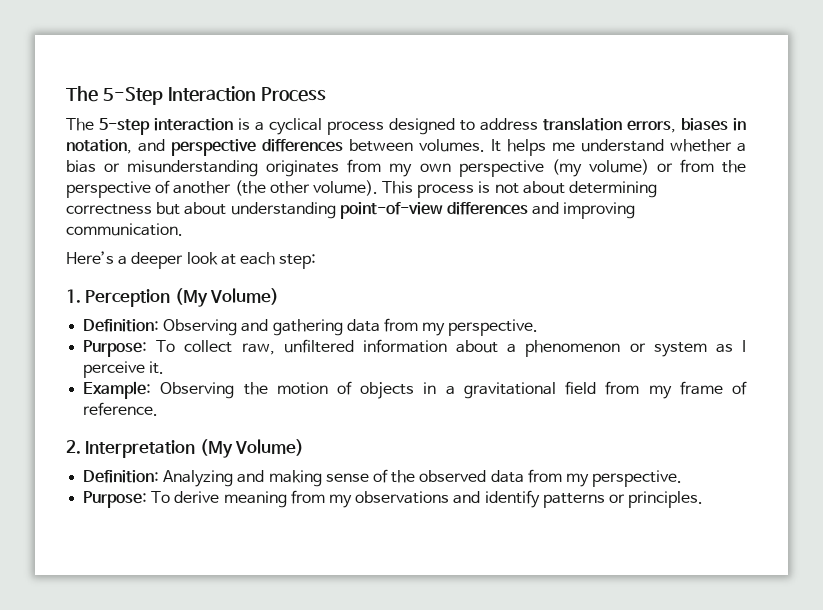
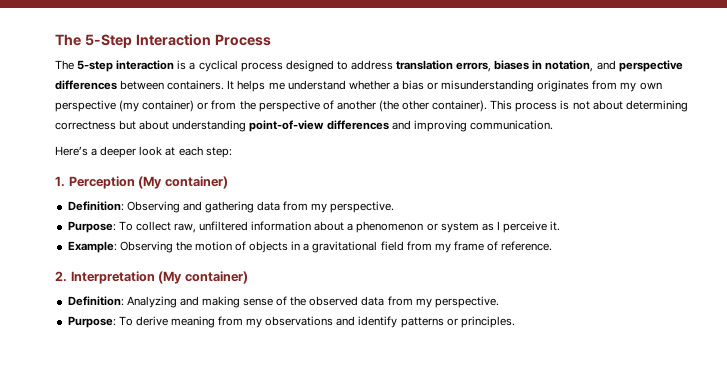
[419,139,485,152] volumes. -> [167,80,225,90] containers.
[588,159,649,175] volume) -> [142,100,195,112] container)
[312,180,378,196] volume). -> [432,100,488,112] container).
[210,288,280,305] Volume) -> [164,176,228,189] container)
[235,439,305,456] Volume) -> [184,271,248,284] container)

